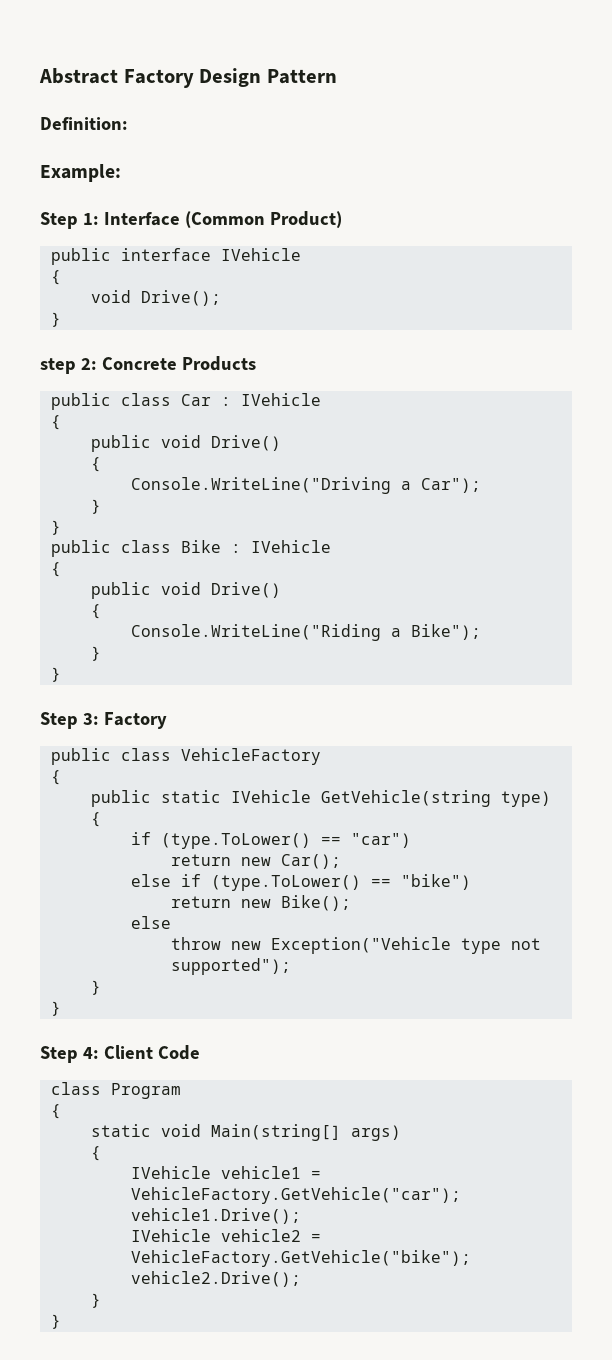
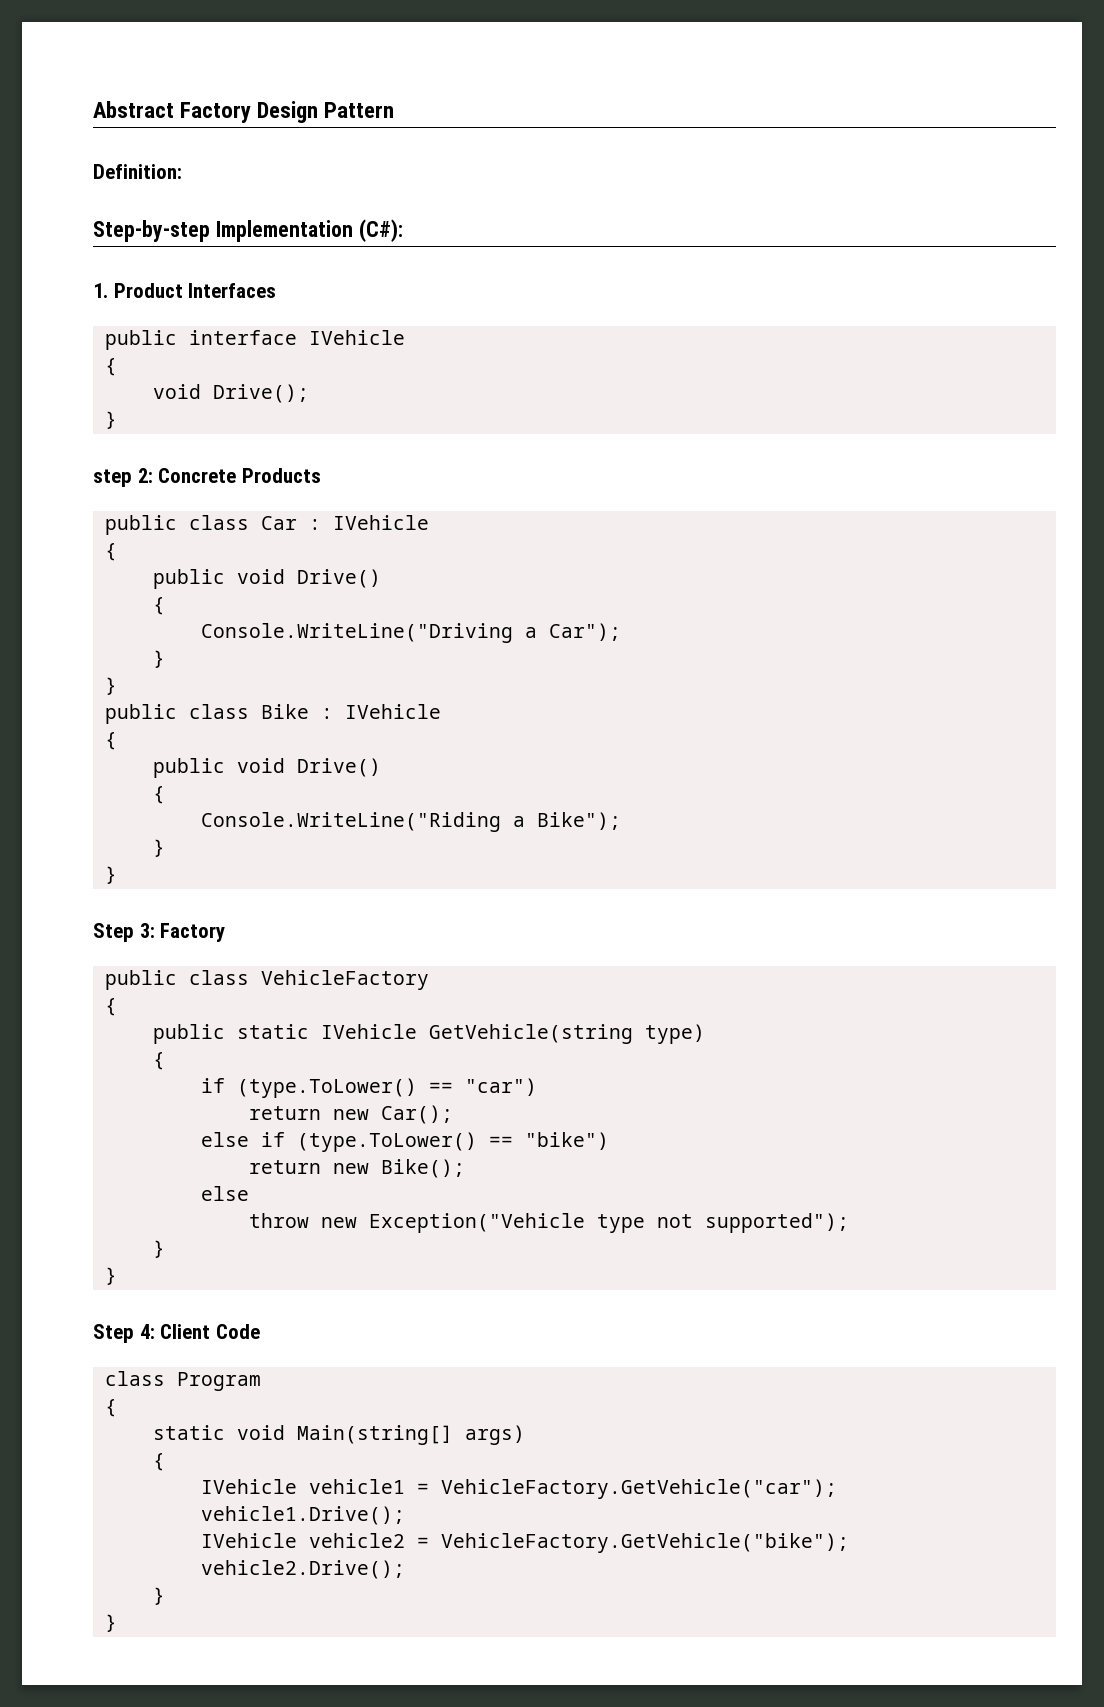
[40,164,121,182] [40,211,342,229] Example: // Step 1: Interface (Common Product) -> [93,219,403,242] [93,283,277,298] Step-by-step Implementation (C#): // 1. Product Interfaces

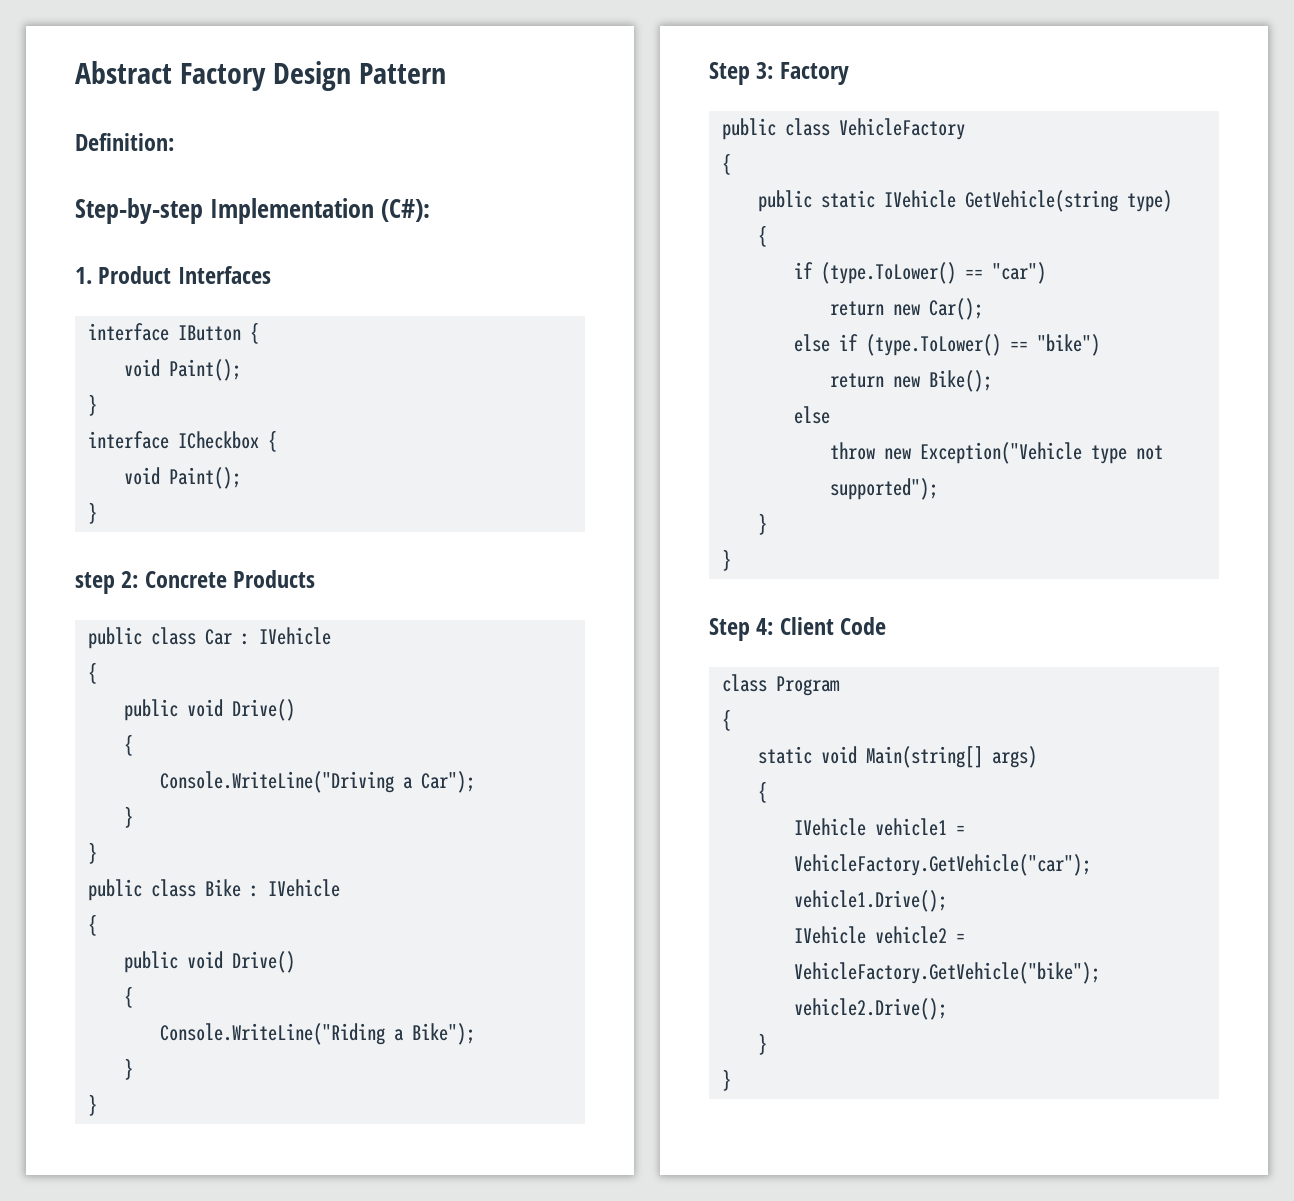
[105,330,406,350] [105,358,118,376] [153,384,310,403] public interface IVehicle // { // void Drive(); -> [87,322,259,344] [123,359,241,381] [87,394,97,416] [87,430,277,452] [123,467,241,489] interface IButton { // void Paint(); // } // interface ICheckbox { // void Paint();

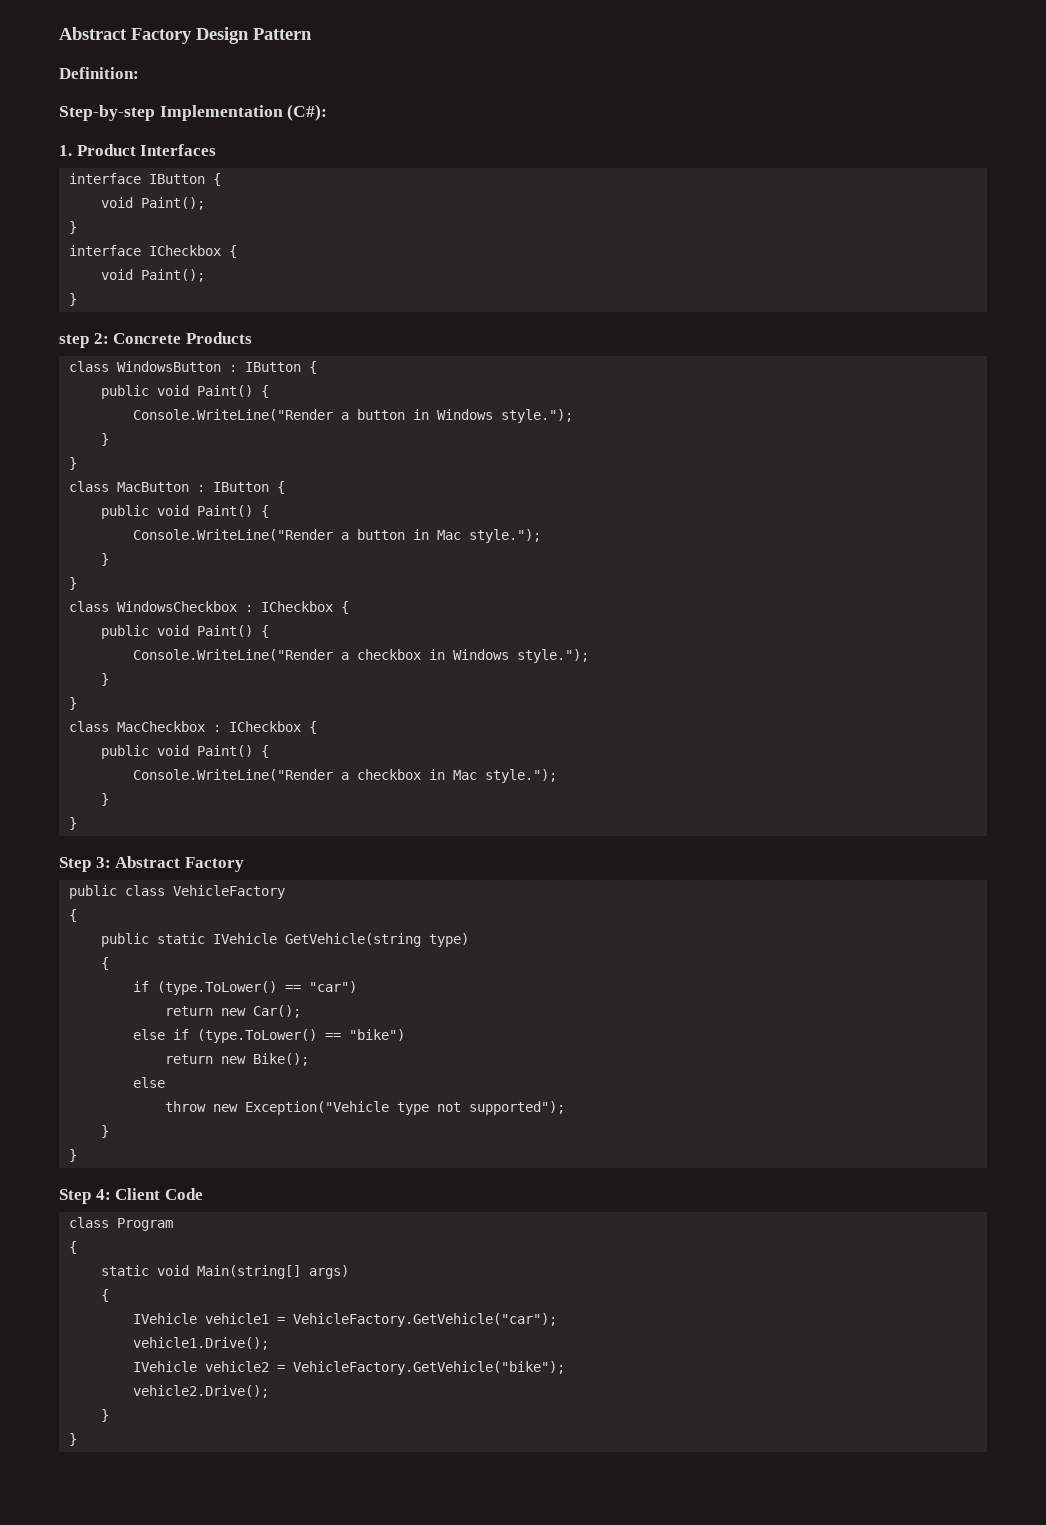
[87,627,331,649] [87,662,97,684] [123,699,295,721] [123,734,133,756] [159,771,475,793] [123,806,133,828] [87,842,97,864] [87,879,340,901] [87,914,97,936] [123,951,295,973] [123,986,133,1008] [159,1023,475,1045] public class Car : IVehicle // { // public void Drive() // { // Console.WriteLine("Driving a Car"); // } // } // public class Bike : IVehicle // { // public void Drive() // { // Console.WriteLine("Riding a Bike"); -> [68,361,317,374] [100,385,269,399] [132,409,573,423] [100,433,109,446] [68,457,77,470] [68,481,285,494] [100,505,269,519] [132,529,541,543] [100,553,109,566] [68,577,77,590] [68,601,349,614] [100,625,269,639] [132,649,589,663] [100,673,109,686] [68,697,77,710] [68,721,317,734] [100,745,269,759] [132,769,557,783] class WindowsButton : IButton { // public void Paint() { // Console.WriteLine("Render a button in Windows style."); // } // } // class MacButton : IButton { // public void Paint() { // Console.WriteLine("Render a button in Mac style."); // } // } // class WindowsCheckbox : ICheckbox { // public void Paint() { // Console.WriteLine("Render a checkbox in Windows style."); // } // } // class MacCheckbox : ICheckbox { // public void Paint() { // Console.WriteLine("Render a checkbox in Mac style.");
(774, 70) none -> [115,856,181,868] Abstract

